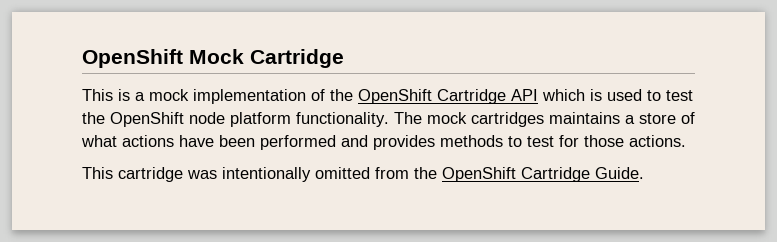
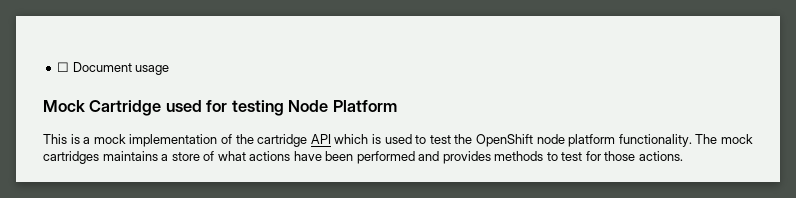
[82,49,183,68] OpenShift -> [57,62,170,75] ☐ Document usage //
(344, 58) none -> [165,100,397,116] used for testing Node Platform
[358,89,506,104] OpenShift Cartridge -> [257,134,308,147] cartridge
[82,167,644,182] // This cartridge was intentionally omitted from the OpenShift Cartridge Guide. -> (683, 156) none

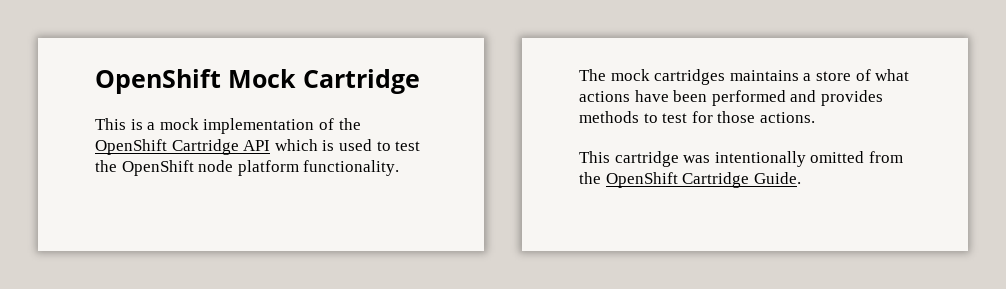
[57,62,170,75] ☐ Document usage // -> [95,69,221,94] OpenShift
[165,100,397,116] used for testing Node Platform -> (420, 81) none
[257,134,308,147] cartridge -> [95,139,239,155] OpenShift Cartridge
(683, 156) none -> [579,151,903,167] [579,172,801,188] // This cartridge was intentionally omitted from the OpenShift Cartridge Guide.

